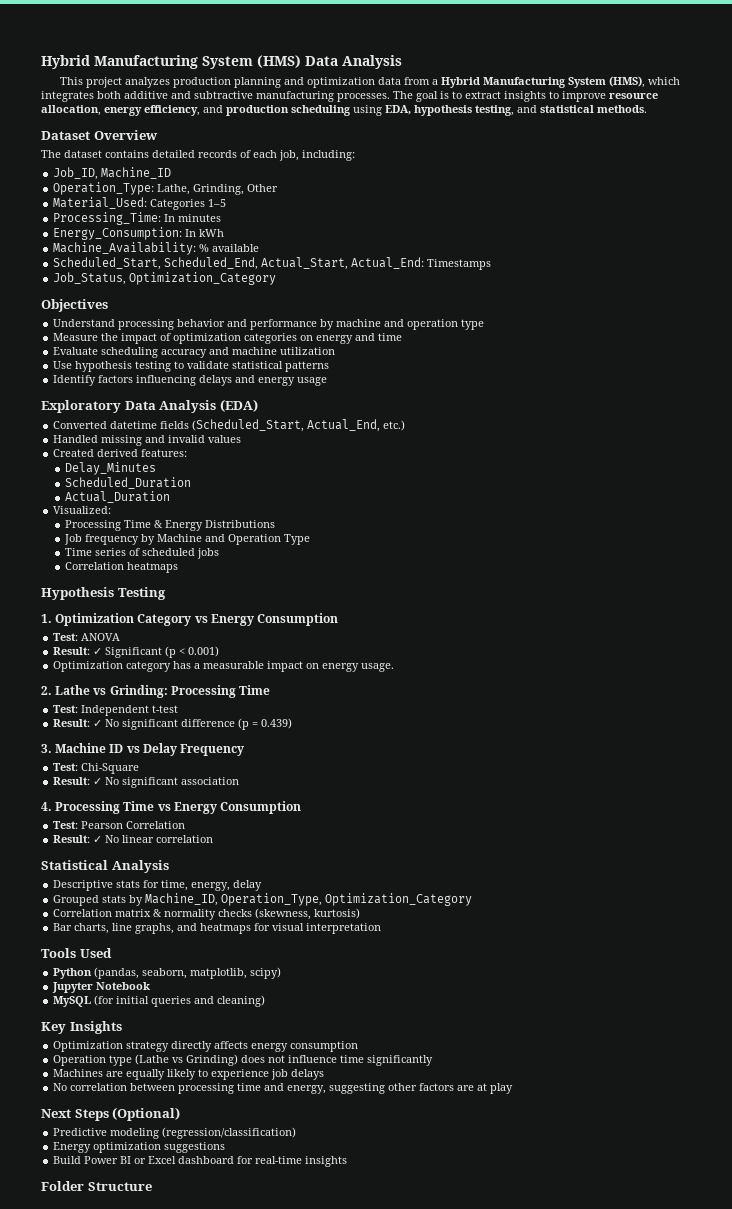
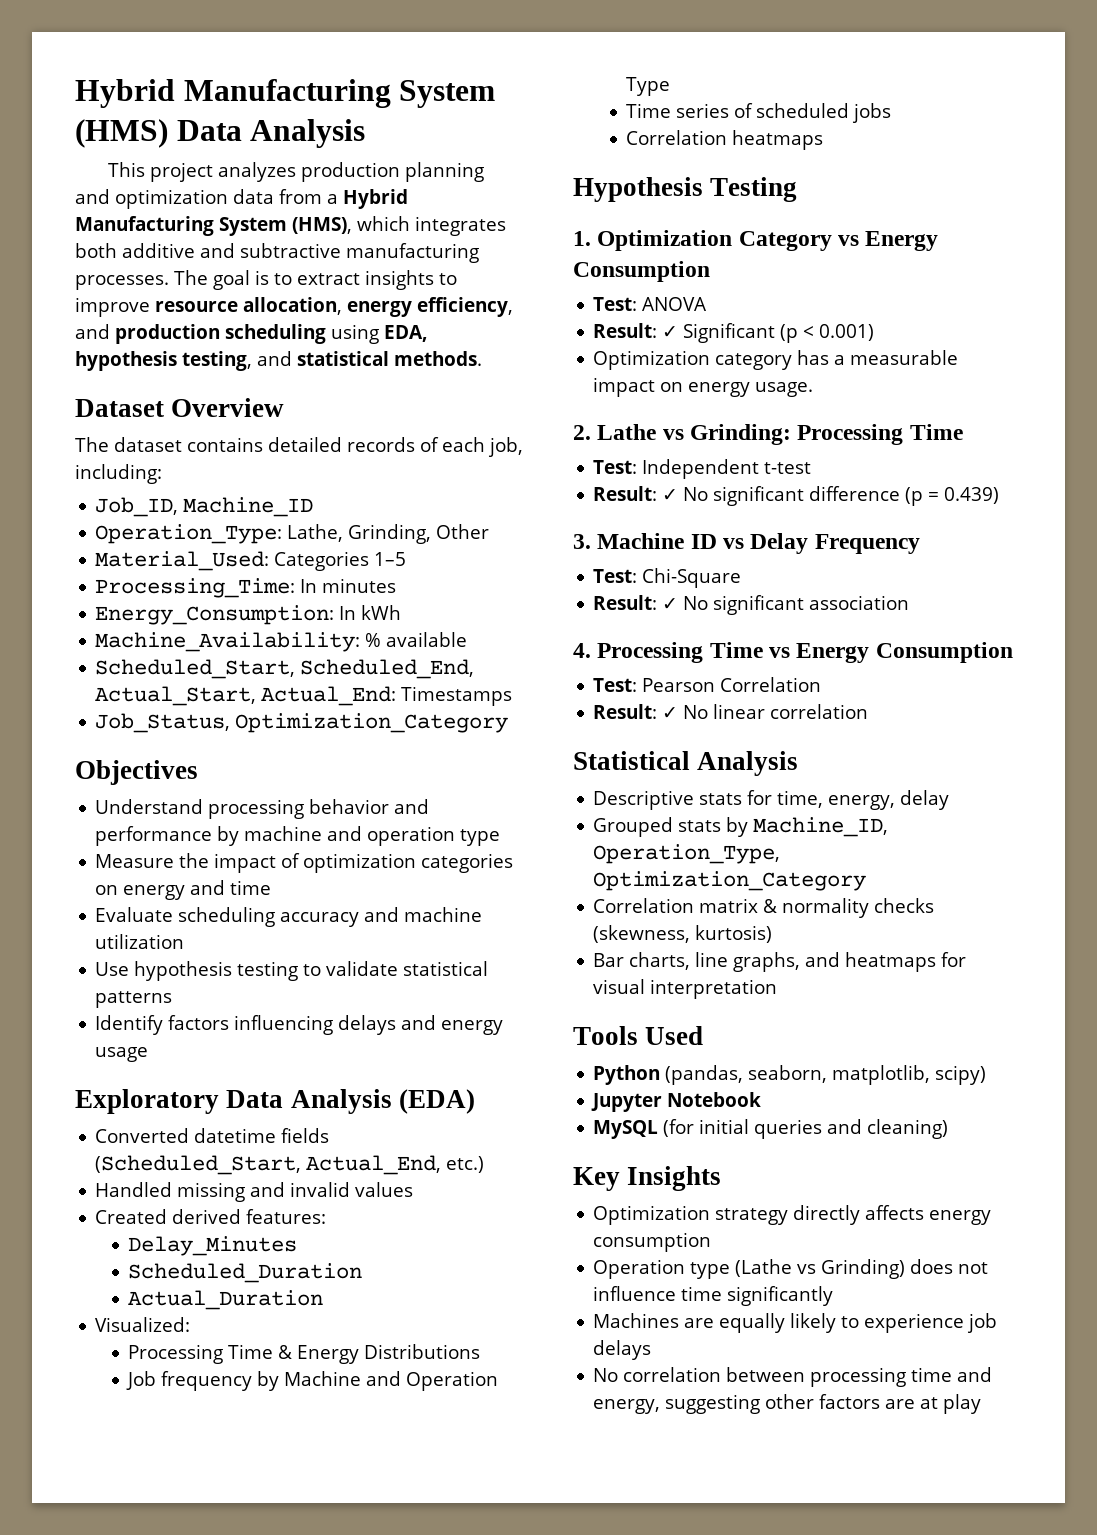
[41,1107,181,1121] [53,1127,297,1139] [53,1142,226,1153] [53,1156,348,1167] [41,1181,152,1191] // Next Steps (Optional) // Predictive modeling (regression/classification) // Energy optimization suggestions // Build Power BI or Excel dashboard for real-time insights // Folder Structure -> (982, 1404) none

